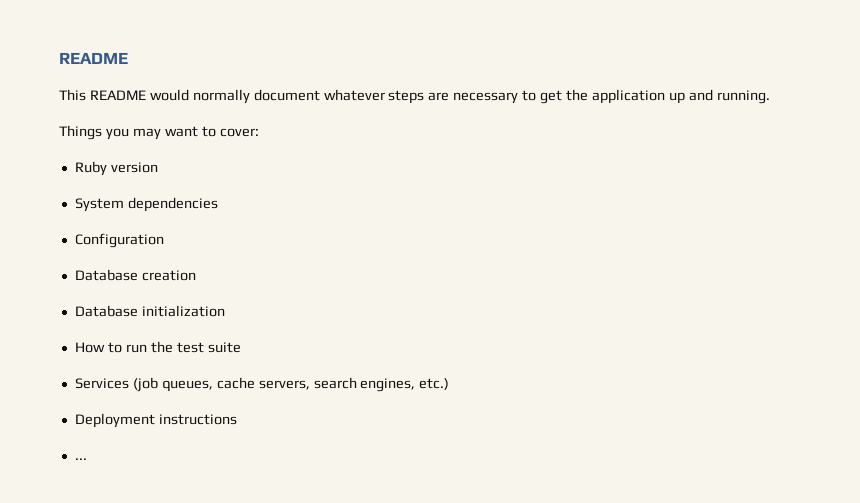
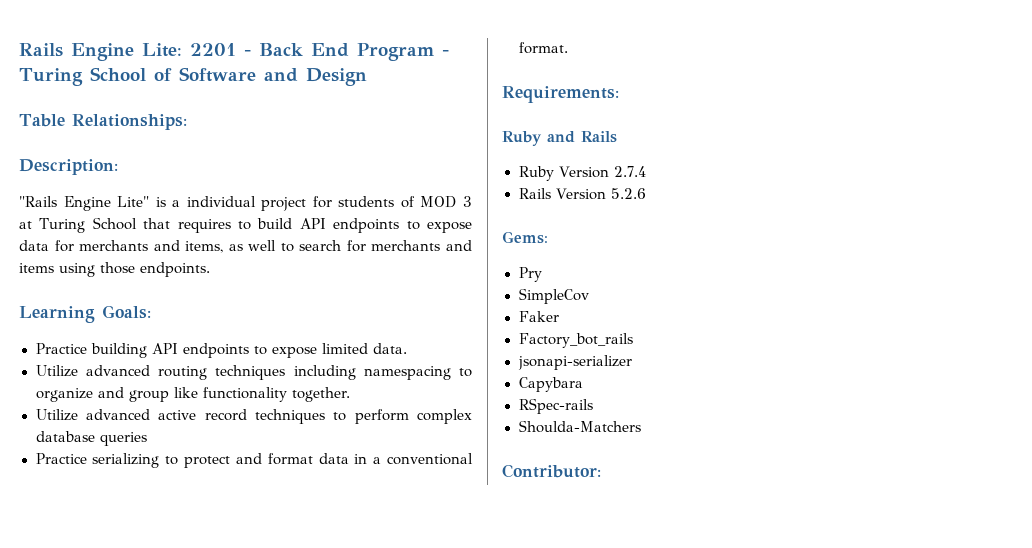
[59,52,128,64] [59,89,770,104] [59,125,259,140] [74,161,158,176] [74,197,218,212] [74,233,164,248] [74,269,196,281] [74,305,225,317] [74,341,241,353] [74,377,450,392] [74,413,237,428] [74,458,87,460] README // This README would normally document whatever steps are necessary to get the application up and running. // Things you may want to cover: // Ruby version // System dependencies // Configuration // Database creation // Database initialization // How to run the test suite // Services (job queues, cache servers, search engines, etc.) // Deployment instructions // ... -> [19,43,449,61] [19,67,367,86] [19,114,187,130] [19,159,118,175] [19,196,473,211] [19,217,473,233] [19,240,473,253] [19,262,210,277] [19,305,151,323] [35,343,407,358] [35,365,472,380] [35,387,351,402] [35,409,472,424] [35,431,147,446] [35,453,473,468] [518,42,568,54] [502,86,619,103] [502,131,617,146] [518,166,647,181] [518,188,647,200] [502,231,548,244] [518,267,542,282] [518,288,589,304] [518,311,559,322] [518,333,633,348] [517,355,632,370] [518,377,583,392] [518,398,593,414] [518,420,641,433] [502,464,601,478] Rails Engine Lite: 2201 - Back End Program - Turing School of Software and Design // Table Relationships: // Description: // "Rails Engine Lite" is a individual project for students of MOD 3 at Turing School that requires to build API endpoints to expose data for merchants and items, as well to search for merchants and items using those endpoints. // Learning Goals: // Practice building API endpoints to expose limited data. // Utilize advanced routing techniques including namespacing to organize and group like functionality together. // Utilize advanced active record techniques to perform complex database queries // Practice serializing to protect and format data in a conventional format. // Requirements: // Ruby and Rails // Ruby Version 2.7.4 // Rails Version 5.2.6 // Gems: // Pry // SimpleCov // Faker // Factory_bot_rails // jsonapi-serializer // Capybara // RSpec-rails // Shoulda-Matchers // Contributor:

